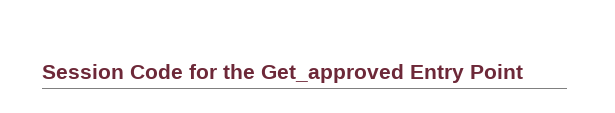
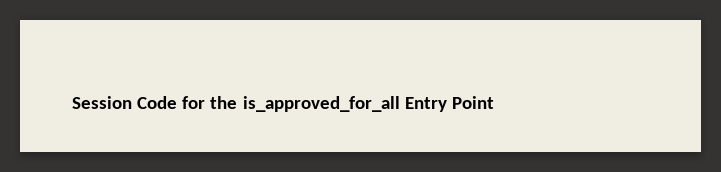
[261,64,404,83] Get_approved -> [242,96,400,112] is_approved_for_all

